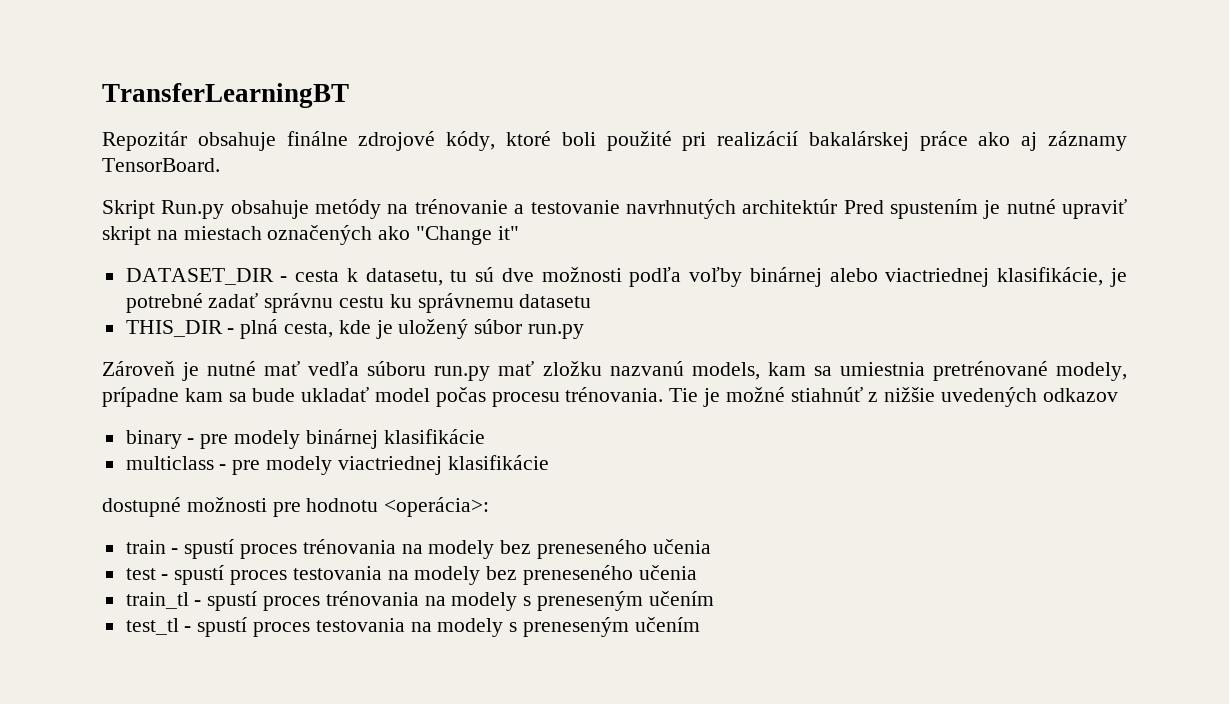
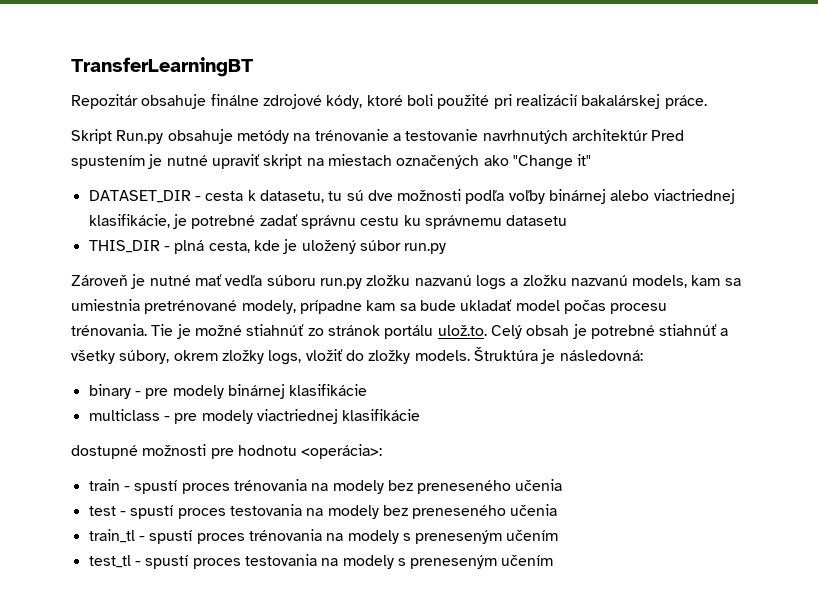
[919,131,1128,151] [102,158,220,172] práce ako aj záznamy TensorBoard. -> [664,95,707,109] práce.
[498,361,535,376] mať -> [366,275,519,290] zložku nazvanú logs a
[868,387,1118,407] z nižšie uvedených odkazov -> [307,324,729,339] [71,347,643,365] zo stránok portálu ulož.to. Celý obsah je potrebné stiahnúť a všetky súbory, okrem zložky logs, vložiť do zložky models. Štruktúra je následovná:

